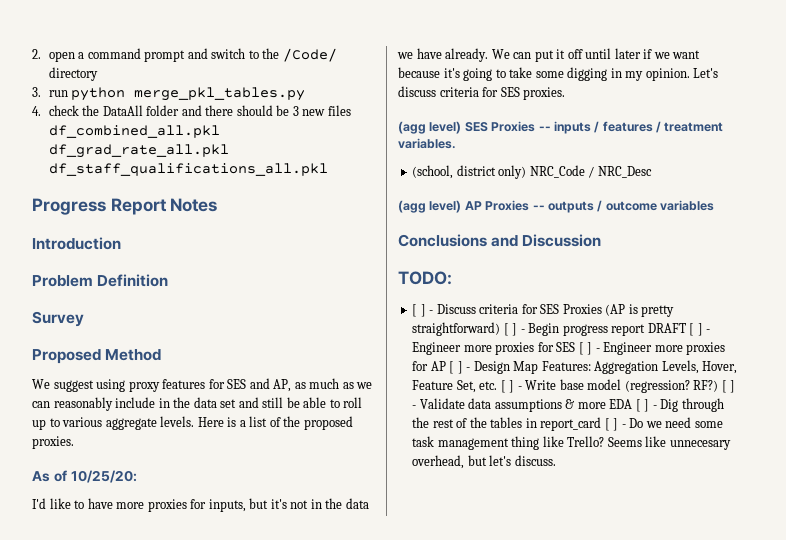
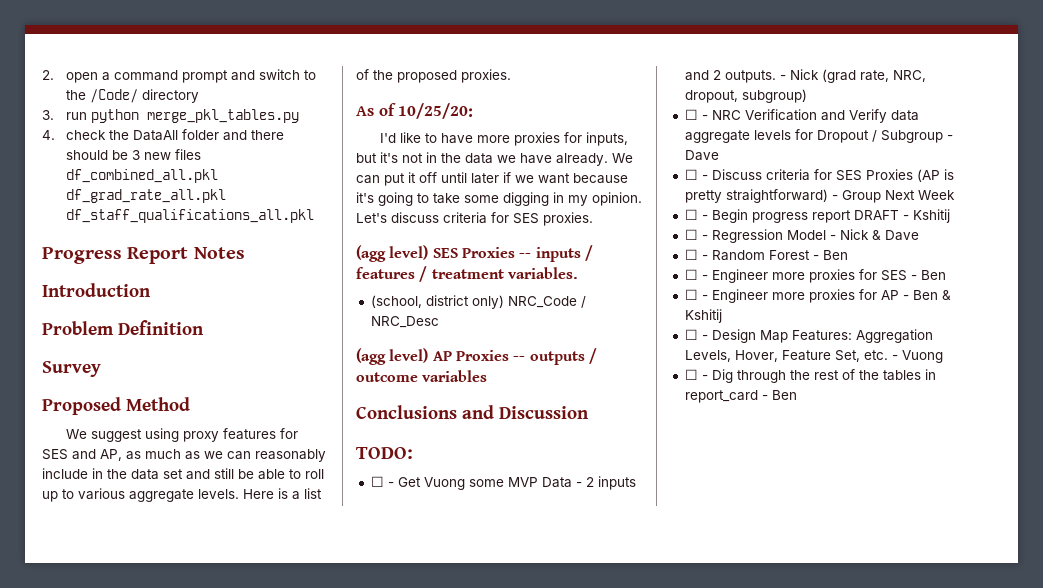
[412,304,426,317] [ ] -> [370,476,636,490] [684,69,926,83] [684,89,807,103] [684,109,919,123] [684,129,953,143] [684,150,719,161] [684,169,698,180] ☐ - Get Vuong some MVP Data - 2 inputs and 2 outputs. - Nick (grad rate, NRC, dropout, subgroup) // ☐ - NRC Verification and Verify data aggregate levels for Dropout / Subgroup - Dave // ☐
[503,323,518,336] [ ] -> [831,190,955,203] [684,209,698,220] - Group Next Week // ☐
[689,323,703,336] [ ] -> [902,209,950,223] [684,229,919,243] [684,249,848,261] [684,269,698,280] - Kshitij // ☐ - Regression Model - Nick & Dave // ☐ - Random Forest - Ben // ☐
[578,342,593,355] [ ] -> [910,270,946,280] [684,289,698,300] - Ben // ☐
[449,361,463,374] [ ] -> [902,290,951,300] [684,309,722,323] [684,329,698,340] - Ben & Kshitij // ☐
[500,379,736,393] [412,398,650,412] [ ] - Write base model (regression? RF?) [ ] - Validate data assumptions & more EDA [ ] -> [891,350,943,363] [684,369,698,380] - Vuong // ☐
[604,417,723,431] [412,436,731,450] [412,455,556,469] [ ] - Do we need some task management thing like Trello? Seems like unnecesary overhead, but let's discuss. -> [761,390,797,400] - Ben

